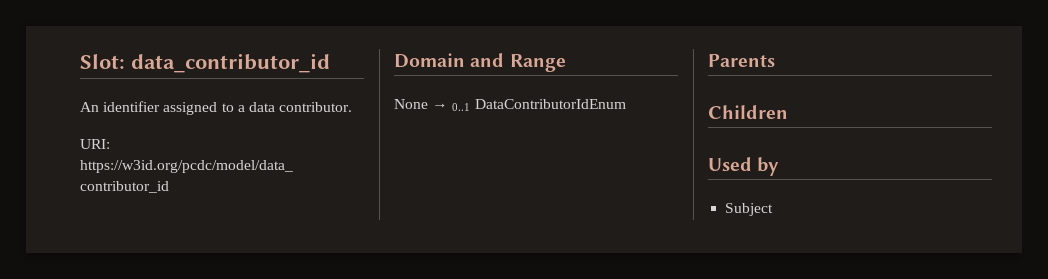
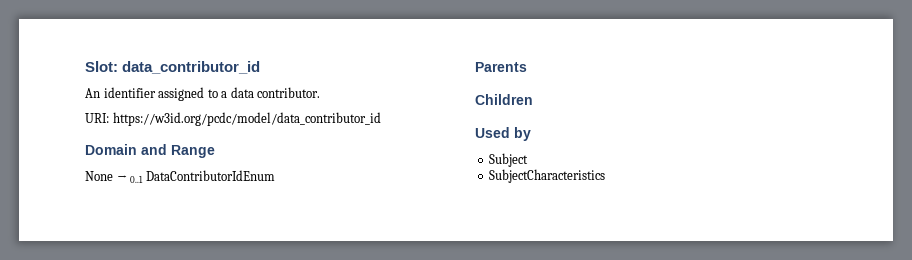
(774, 209) none -> [489,169,606,183] // SubjectCharacteristics

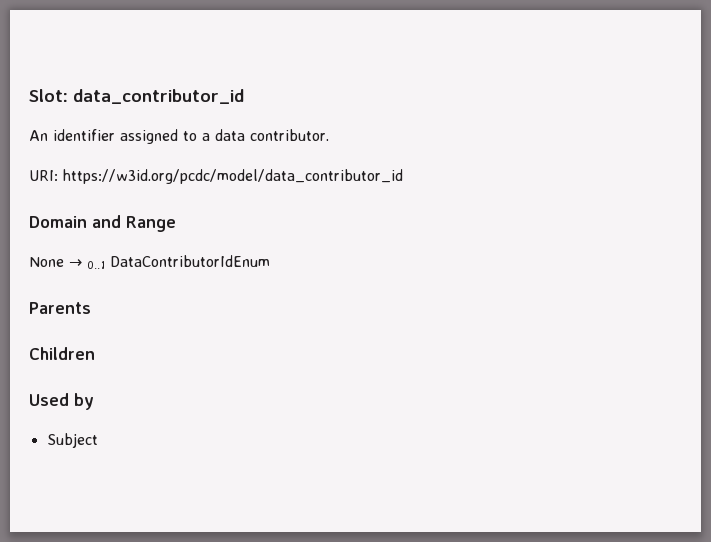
[489,169,606,183] // SubjectCharacteristics -> (98, 440) none

